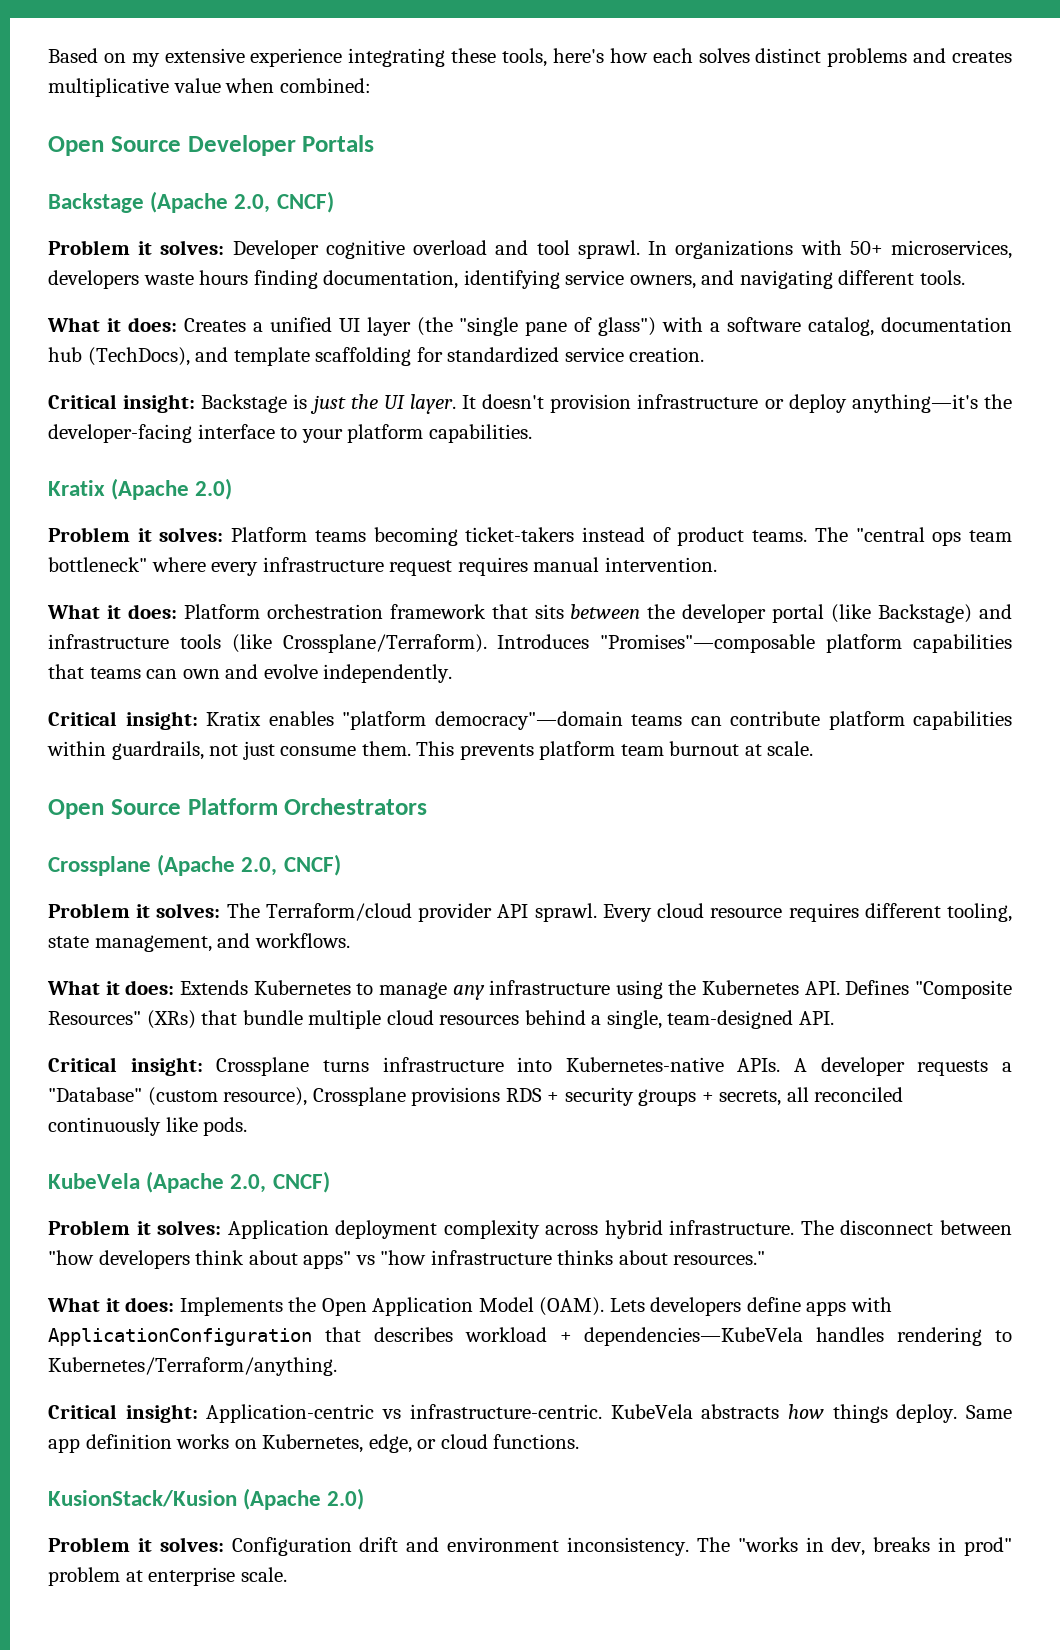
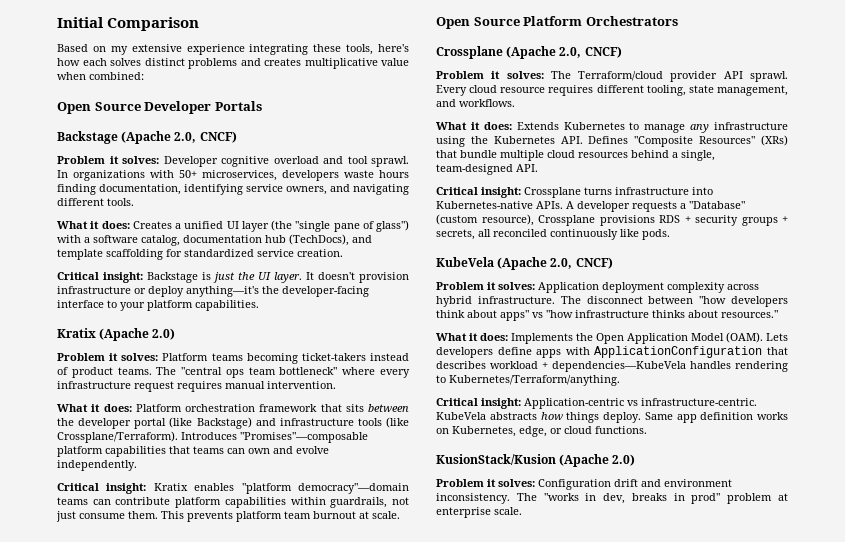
(48, 55) none -> [57,17,200,31] Initial Comparison //

